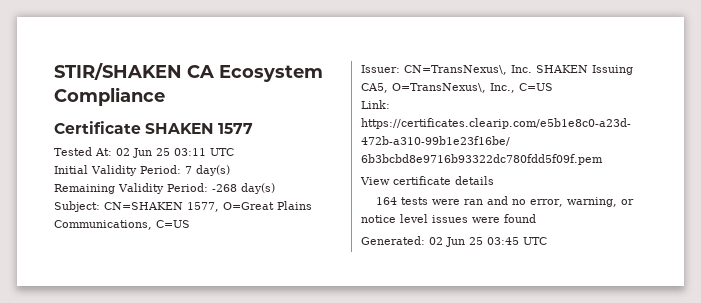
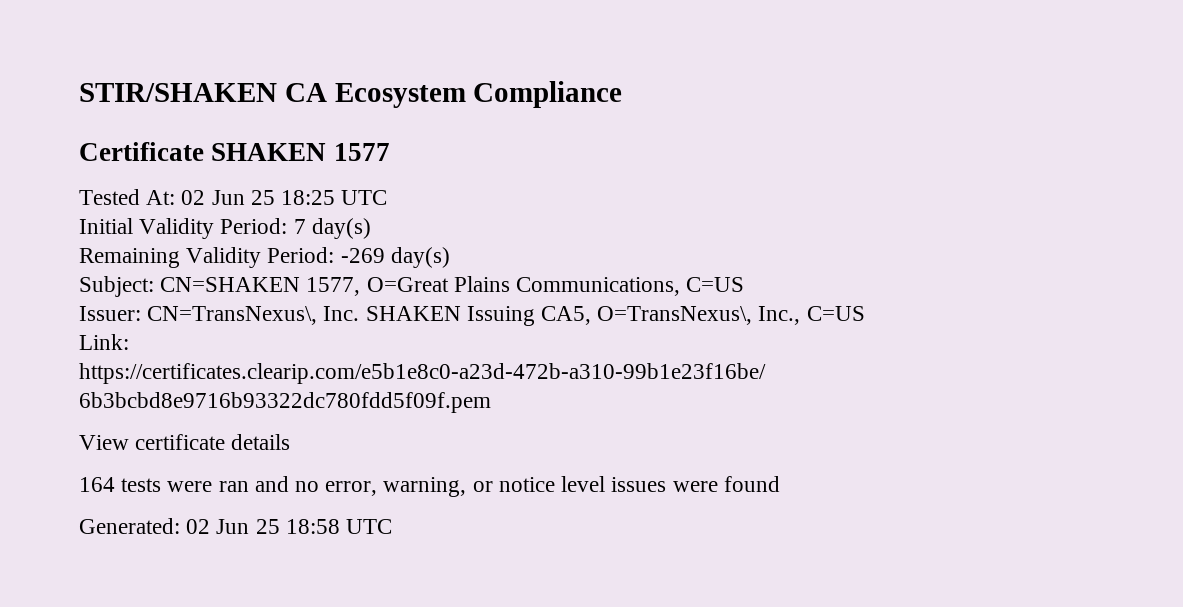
[174,148,206,156] 03:11 -> [281,190,336,205] 18:25
[212,184,237,192] -268 -> [340,248,385,263] -269
[487,237,519,245] 03:45 -> [285,519,340,534] 18:58

